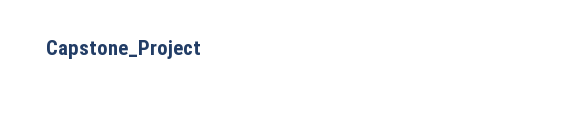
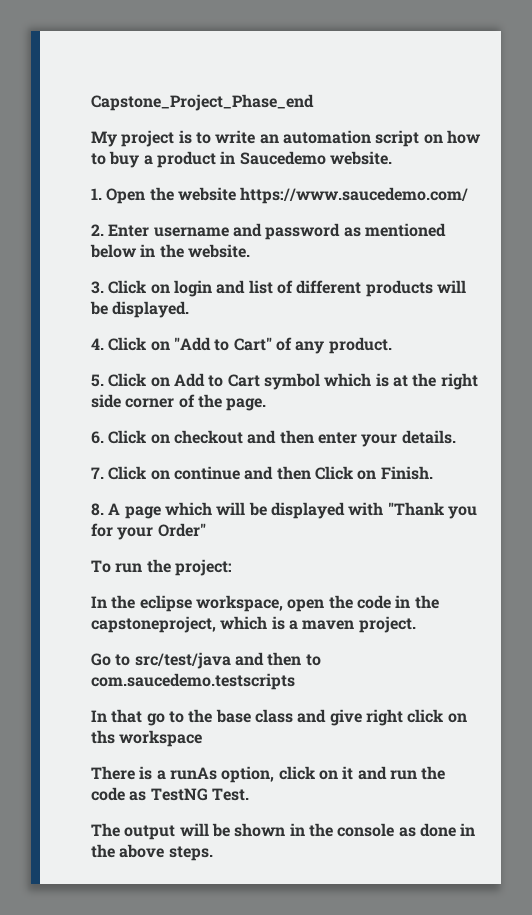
[46,40,201,59] Capstone_Project -> [91,94,314,111] [91,130,481,147] [91,151,392,168] [91,187,469,204] [91,223,446,240] [90,244,250,258] [91,280,466,297] [90,301,190,318] [91,337,392,354] [91,373,478,390] [91,394,267,411] [91,430,456,447] [91,466,433,480] [91,502,477,519] [91,523,206,540] [91,559,232,576] [91,595,439,612] [91,616,416,633] [91,652,321,669] [91,673,295,690] [91,709,467,726] [91,730,203,747] [91,766,446,783] [91,787,249,801] [91,823,476,840] [91,844,213,861] Capstone_Project_Phase_end // My project is to write an automation script on how to buy a product in Saucedemo website. // 1. Open the website https://www.saucedemo.com/ // 2. Enter username and password as mentioned below in the website. // 3. Click on login and list of different products will be displayed. // 4. Click on "Add to Cart" of any product. // 5. Click on Add to Cart symbol which is at the right side corner of the page. // 6. Click on checkout and then enter your details. // 7. Click on continue and then Click on Finish. // 8. A page which will be displayed with "Thank you for your Order" // To run the project: // In the eclipse workspace, open the code in the capstoneproject, which is a maven project. // Go to src/test/java and then to com.saucedemo.testscripts // In that go to the base class and give right click on ths workspace // There is a runAs option, click on it and run the code as TestNG Test. // The output will be shown in the console as done in the above steps.

